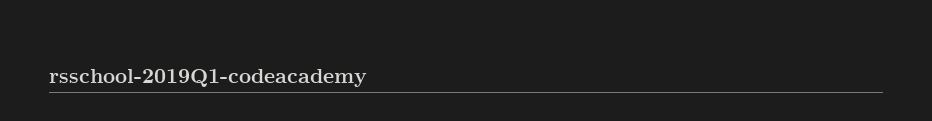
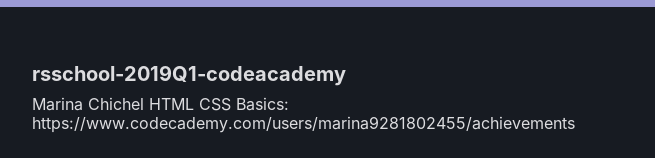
(367, 78) none -> [32,97,289,111] [32,116,575,133] // Marina Chichel HTML CSS Basics: https://www.codecademy.com/users/marina9281802455/achievements

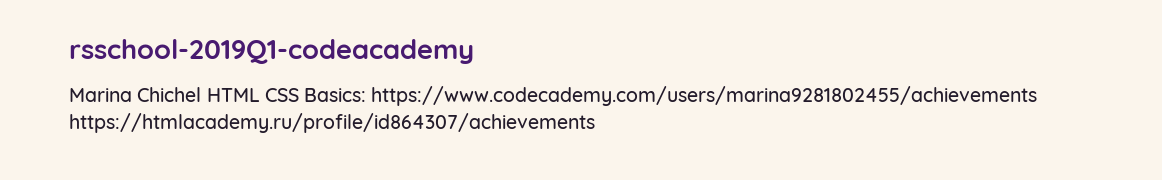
(575, 124) none -> [69,113,595,133] https://htmlacademy.ru/profile/id864307/achievements

